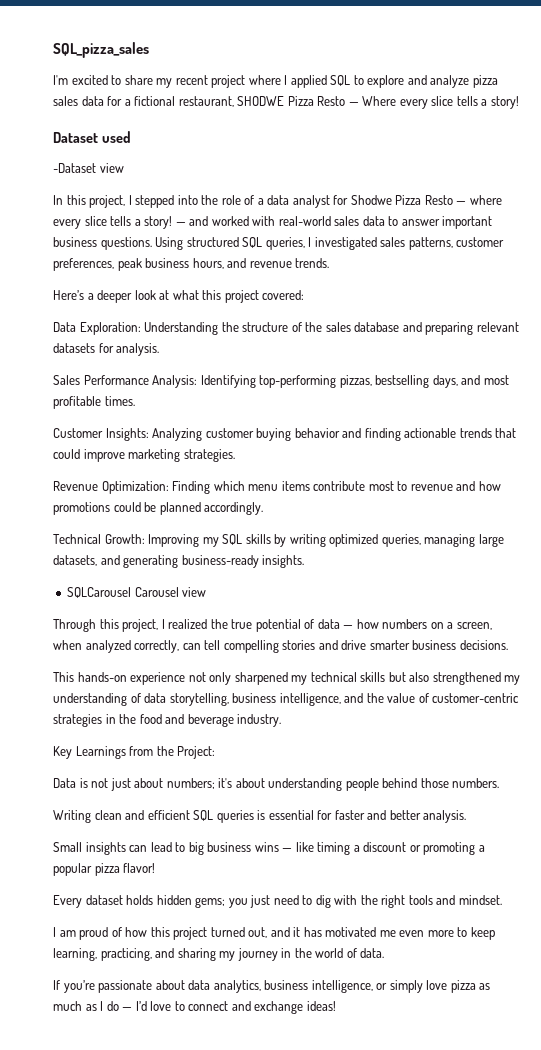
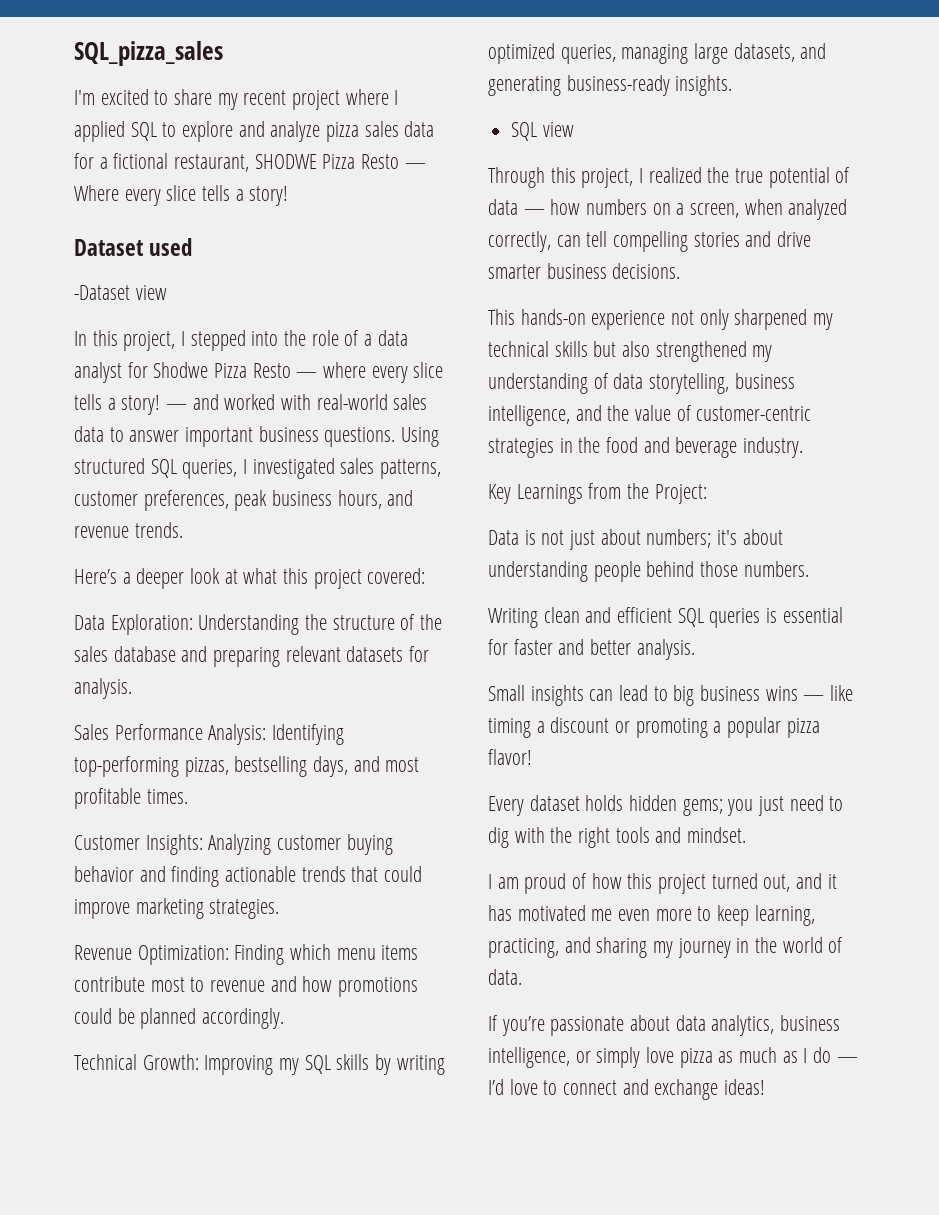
[67,587,179,598] SQLCarousel Carousel -> [511,122,538,141] SQL

